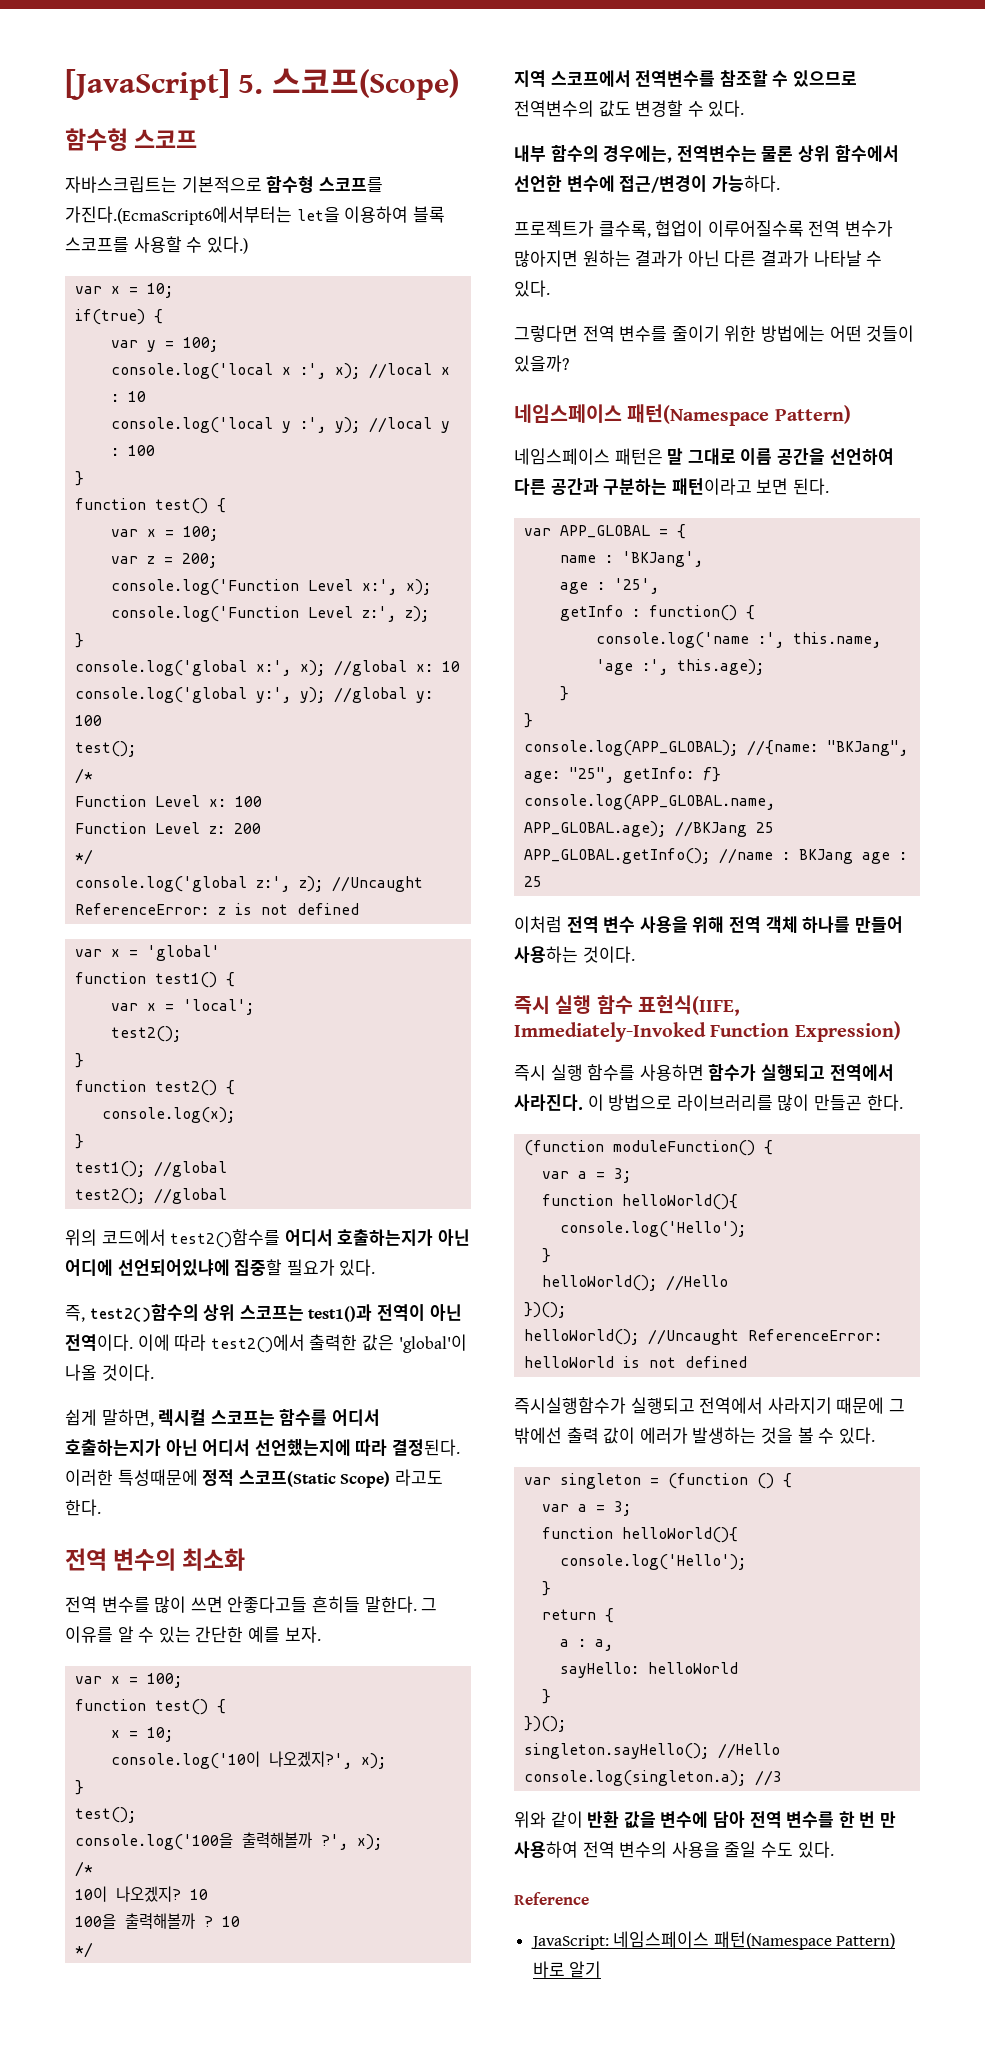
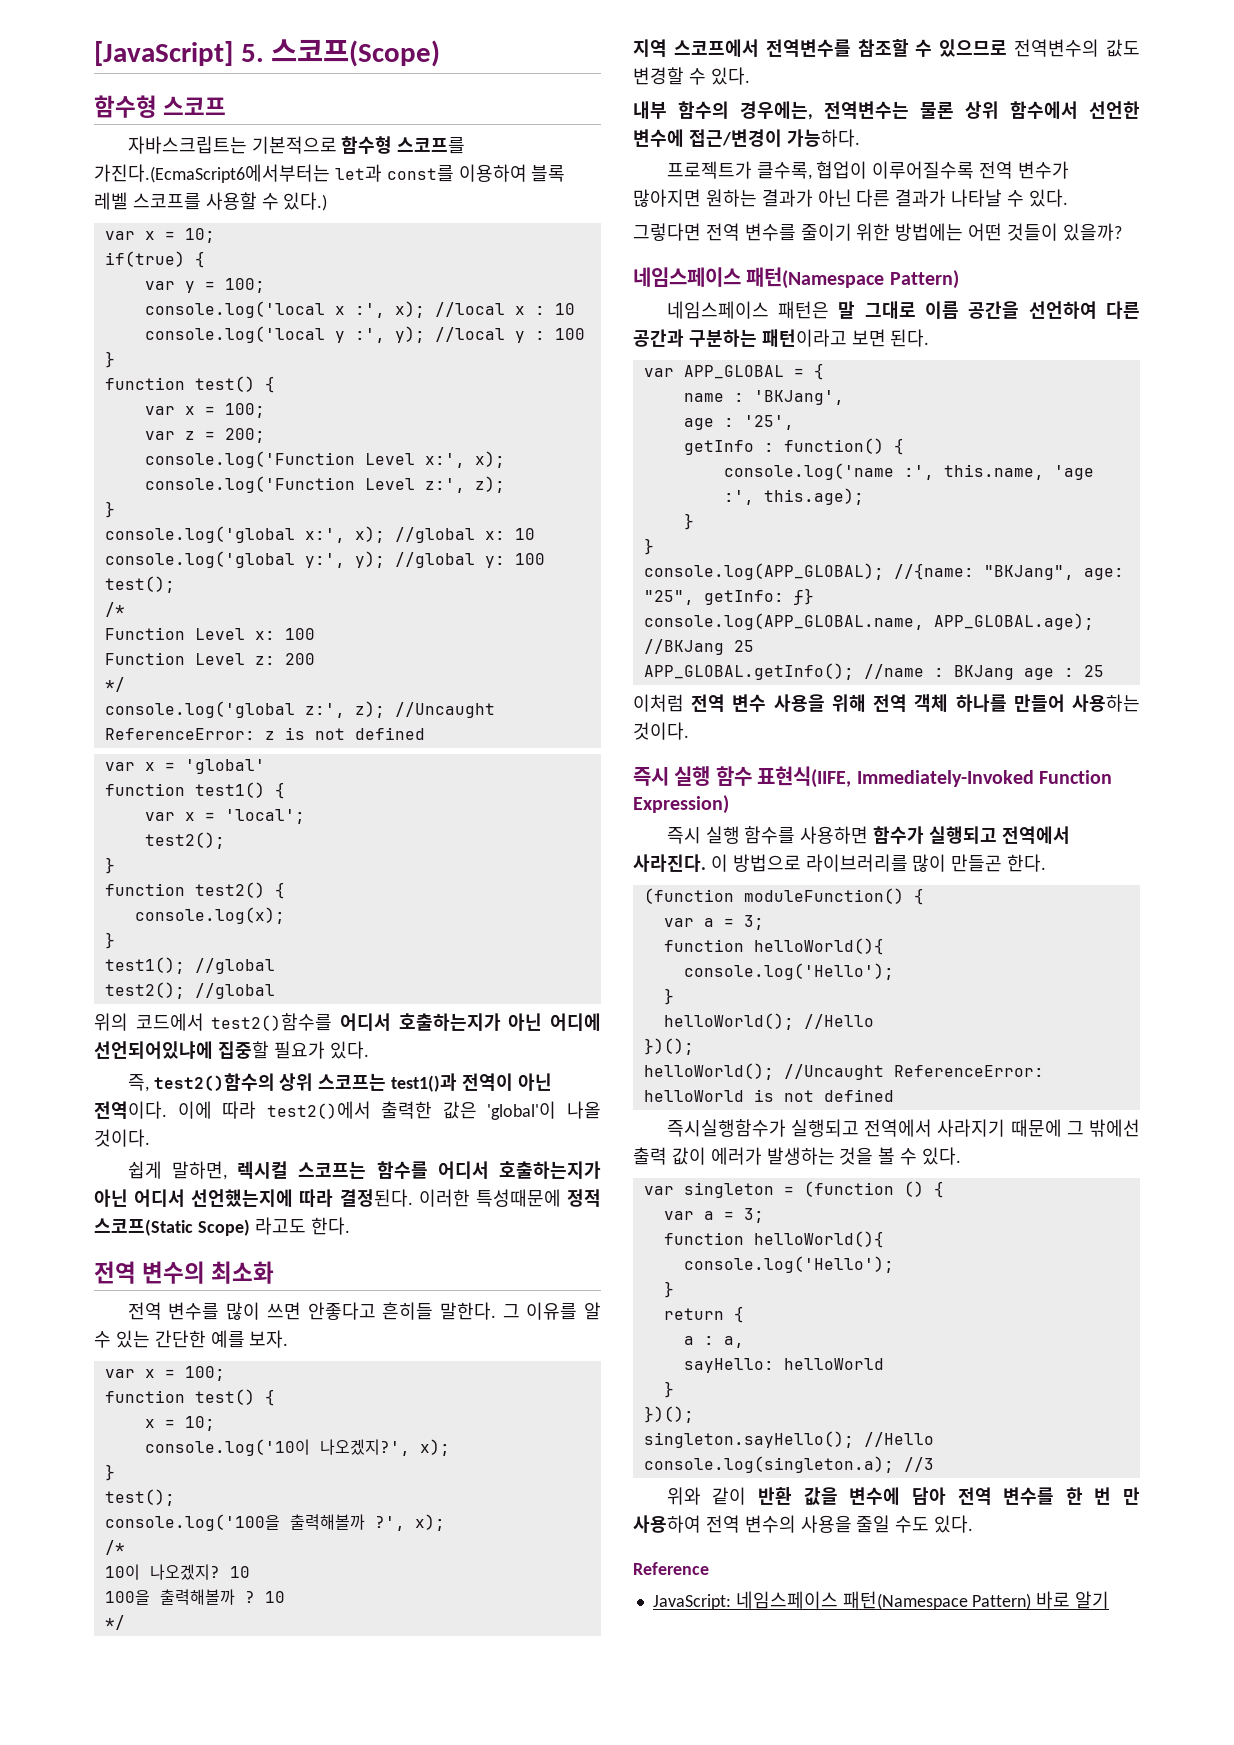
[296,206,340,223] let을 -> [334,164,454,182] let과 const를
(445, 214) none -> [94,192,128,210] 레벨
[227,1596,308,1613] 안좋다고들 -> [307,1302,376,1320] 안좋다고

